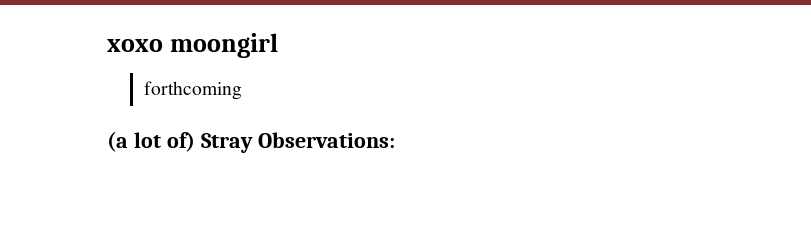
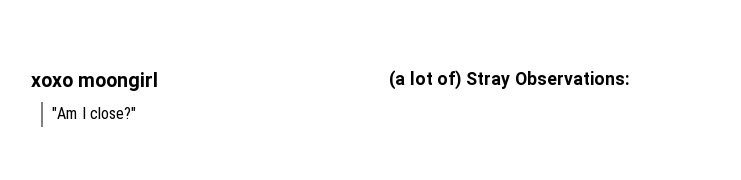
[143,81,242,100] forthcoming -> [52,107,136,119] "Am I close?"

